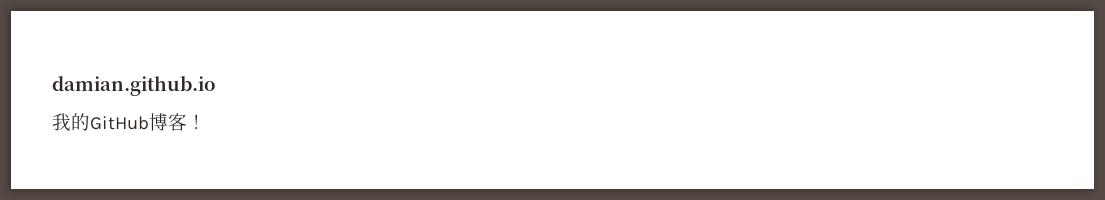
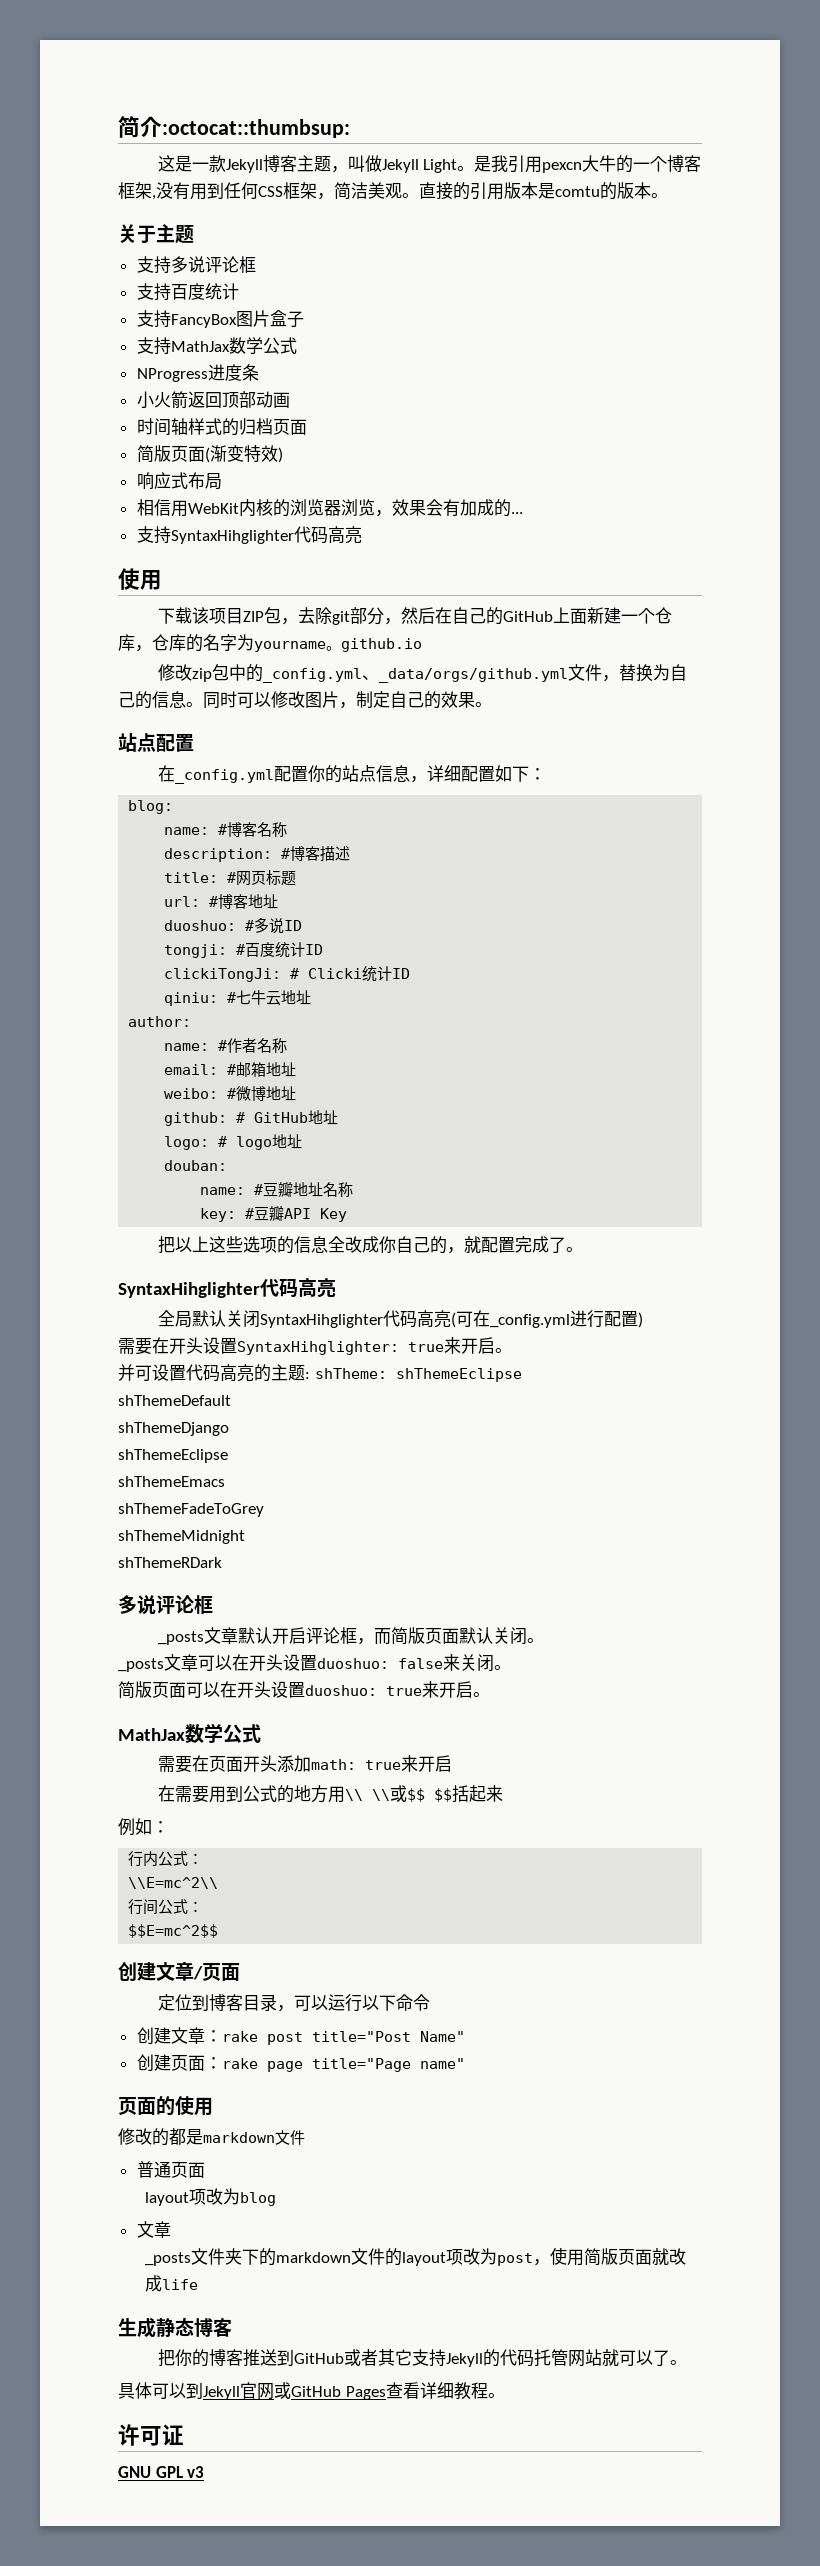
[52,76,216,96] [52,113,206,131] damian.github.io // 我的GitHub博客！ -> [118,116,350,138] [157,155,702,173] [118,182,668,200] [118,224,194,244] [136,256,256,274] [136,283,239,301] [136,310,304,328] [136,337,297,355] [136,364,259,382] [136,391,290,409] [136,418,307,436] [136,445,283,463] [136,472,222,490] [136,499,523,517] [136,526,362,544] [118,568,162,590] [157,607,672,625] [118,634,422,652] [157,664,687,683] [118,691,492,709] [118,733,194,752] [157,765,546,784] [128,800,174,814] [164,822,288,837] [164,846,351,862] [164,870,297,886] [164,894,279,909] [164,917,303,934] [164,942,324,958] [164,966,411,982] [164,990,312,1006] [128,1016,192,1027] [164,1038,288,1053] [164,1062,297,1077] [164,1086,297,1101] [164,1110,339,1126] [164,1134,303,1150] [164,1160,228,1171] [200,1182,354,1197] [200,1206,348,1222] [157,1236,583,1254] [118,1278,336,1298] [157,1310,643,1328] [118,1337,512,1355] [118,1364,522,1382] [118,1395,231,1406] [118,1422,229,1436] [118,1449,228,1463] [118,1476,225,1487] [118,1503,264,1517] [118,1530,245,1544] [118,1557,222,1568] [118,1595,213,1615] [157,1627,544,1645] [118,1654,511,1672] [118,1681,490,1699] [118,1723,261,1743] [157,1755,452,1773] [157,1785,503,1803] [118,1818,169,1836] [128,1851,204,1867] [128,1877,219,1889] [128,1899,204,1915] [128,1924,219,1938] [118,1962,240,1981] [157,1994,430,2012] [136,2027,465,2045] [136,2054,465,2072] [118,2096,213,2116] [118,2128,305,2146] [136,2161,205,2178] [145,2188,277,2206] [136,2221,171,2238] [145,2247,687,2266] [145,2275,199,2292] [118,2317,232,2338] [157,2349,687,2367] [118,2382,505,2400] [118,2424,184,2446] [118,2466,205,2478] 简介:octocat::thumbsup: // 这是一款Jekyll博客主题，叫做Jekyll Light。是我引用pexcn大牛的一个博客框架,没有用到任何CSS框架，简洁美观。直接的引用版本是comtu的版本。 // 关于主题 // 支持多说评论框 // 支持百度统计 // 支持FancyBox图片盒子 // 支持MathJax数学公式 // NProgress进度条 // 小火箭返回顶部动画 // 时间轴样式的归档页面 // 简版页面(渐变特效) // 响应式布局 // 相信用WebKit内核的浏览器浏览，效果会有加成的... // 支持SyntaxHihglighter代码高亮 // 使用 // 下载该项目ZIP包，去除git部分，然后在自己的GitHub上面新建一个仓库，仓库的名字为yourname。github.io // 修改zip包中的_config.yml、_data/orgs/github.yml文件，替换为自己的信息。同时可以修改图片，制定自己的效果。 // 站点配置 // 在_config.yml配置你的站点信息，详细配置如下： // blog: // name: #博客名称 // description: #博客描述 // title: #网页标题 // url: #博客地址 // duoshuo: #多说ID // tongji: #百度统计ID // clickiTongJi: # Clicki统计ID // qiniu: #七牛云地址 // author: // name: #作者名称 // email: #邮箱地址 // weibo: #微博地址 // github: # GitHub地址 // logo: # logo地址 // douban: // name: #豆瓣地址名称 // key: #豆瓣API Key // 把以上这些选项的信息全改成你自己的，就配置完成了。 // SyntaxHihglighter代码高亮 // 全局默认关闭SyntaxHihglighter代码高亮(可在_config.yml进行配置) // 需要在开头设置SyntaxHihglighter: true来开启。 // 并可设置代码高亮的主题: shTheme: shThemeEclipse // shThemeDefault // shThemeDjango // shThemeEclipse // shThemeEmacs // shThemeFadeToGrey // shThemeMidnight // shThemeRDark // 多说评论框 // _posts文章默认开启评论框，而简版页面默认关闭。 // _posts文章可以在开头设置duoshuo: false来关闭。 // 简版页面可以在开头设置duoshuo: true来开启。 // MathJax数学公式 // 需要在页面开头添加math: true来开启 // 在需要用到公式的地方用\\ \\或$$ $$括起来 // 例如： // 行内公式： // \\E=mc^2\\ // 行间公式： // $$E=mc^2$$ // 创建文章/页面 // 定位到博客目录，可以运行以下命令 // 创建文章：rake post title="Post Name" // 创建页面：rake page title="Page name" // 页面的使用 // 修改的都是markdown文件 // 普通页面 // layout项改为blog // 文章 // _posts文件夹下的markdown文件的layout项改为post，使用简版页面就改成life // 生成静态博客 // 把你的博客推送到GitHub或者其它支持Jekyll的代码托管网站就可以了。 // 具体可以到Jekyll官网或GitHub Pages查看详细教程。 // 许可证 // GNU GPL v3

